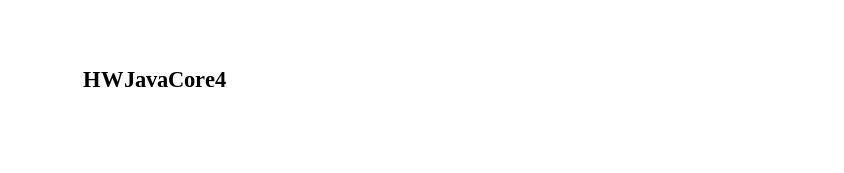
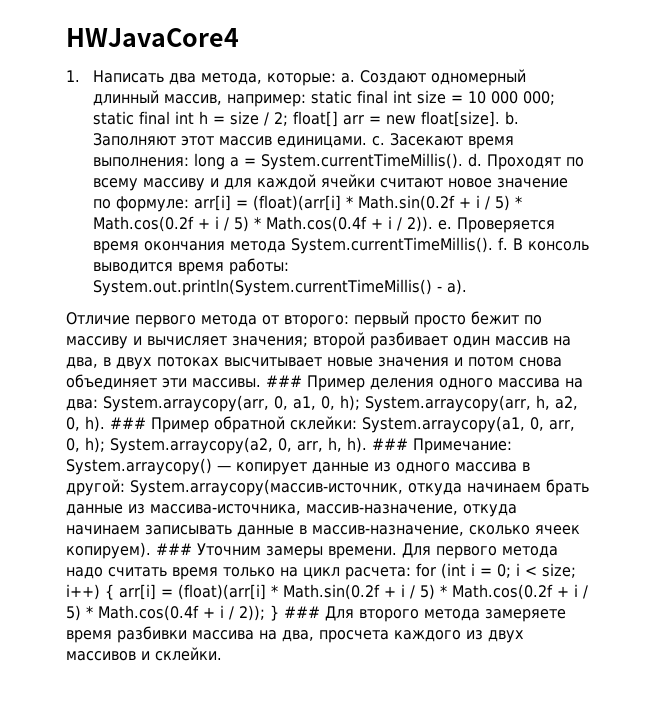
(226, 79) none -> [66,69,526,86] [92,90,555,107] [92,111,519,127] [92,133,514,149] [92,153,584,170] [92,174,568,191] [92,195,522,212] [92,216,555,233] [92,237,589,254] [92,258,289,275] [92,279,467,296] [66,311,542,328] [66,332,571,349] [66,357,562,370] [66,374,583,391] [66,395,578,412] [66,416,575,433] [66,437,512,454] [66,458,530,475] [66,479,589,496] [66,504,517,517] [66,525,580,537] [66,542,558,559] [66,563,576,580] [66,584,588,600] [66,605,566,622] [66,626,524,643] [66,647,222,661] // 1. Написать два метода, которые: a. Создают одномерный длинный массив, например: static final int size = 10 000 000; static final int h = size / 2; float[] arr = new float[size]. b. Заполняют этот массив единицами. c. Засекают время выполнения: long a = System.currentTimeMillis(). d. Проходят по всему массиву и для каждой ячейки считают новое значение по формуле: arr[i] = (float)(arr[i] * Math.sin(0.2f + i / 5) * Math.cos(0.2f + i / 5) * Math.cos(0.4f + i / 2)). e. Проверяется время окончания метода System.currentTimeMillis(). f. В консоль выводится время работы: System.out.println(System.currentTimeMillis() - a). // Отличие первого метода от второго: первый просто бежит по массиву и вычисляет значения; второй разбивает один массив на два, в двух потоках высчитывает новые значения и потом снова объединяет эти массивы. ### Пример деления одного массива на два: System.arraycopy(arr, 0, a1, 0, h); System.arraycopy(arr, h, a2, 0, h). ### Пример обратной склейки: System.arraycopy(a1, 0, arr, 0, h); System.arraycopy(a2, 0, arr, h, h). ### Примечание: System.arraycopy() — копирует данные из одного массива в другой: System.arraycopy(массив-источник, откуда начинаем брать данные из массива-источника, массив-назначение, откуда начинаем записывать данные в массив-назначение, сколько ячеек копируем). ### Уточним замеры времени. Для первого метода надо считать время только на цикл расчета: for (int i = 0; i < size; i++) { arr[i] = (float)(arr[i] * Math.sin(0.2f + i / 5) * Math.cos(0.2f + i / 5) * Math.cos(0.4f + i / 2)); } ### Для второго метода замеряете время разбивки массива на два, просчета каждого из двух массивов и склейки.

